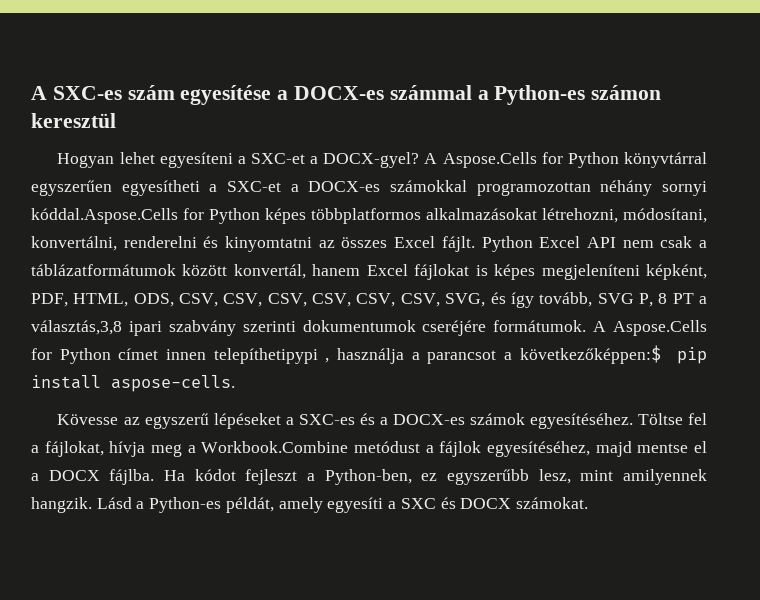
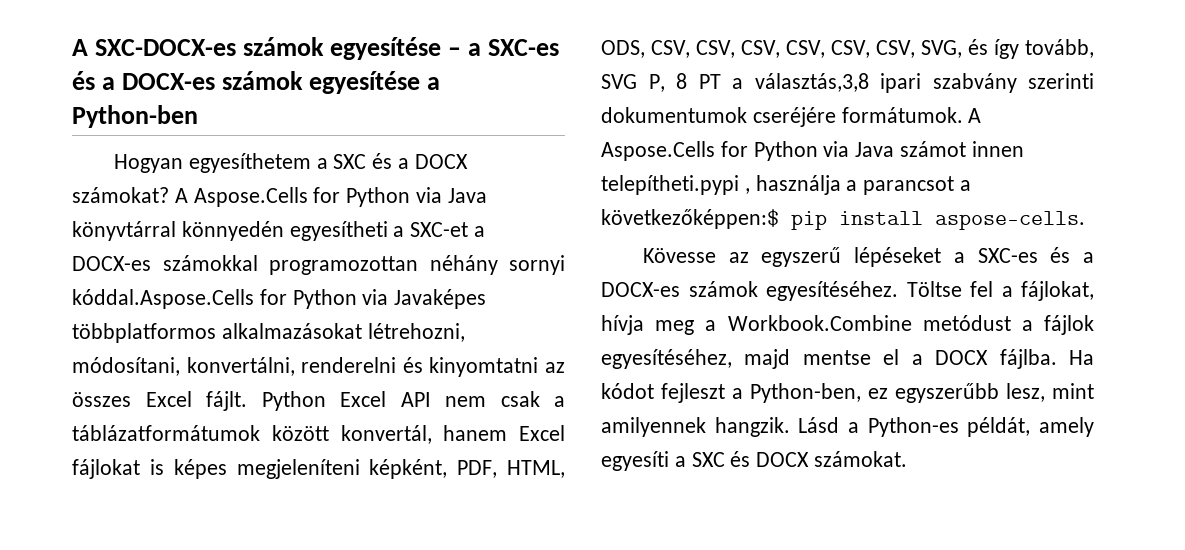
[31,85,662,105] [31,113,116,128] [57,152,707,168] [31,180,112,196] A SXC-es szám egyesítése a DOCX-es számmal a Python-es számon keresztül // Hogyan lehet egyesíteni a SXC-et a DOCX-gyel? A Aspose.Cells for Python könyvtárral egyszerűen -> [72,37,560,60] [72,71,441,94] [72,105,198,128] [114,153,468,173] [72,187,487,207] [72,221,284,241] A SXC-DOCX-es számok egyesítése – a SXC-es és a DOCX-es számok egyesítése a Python-ben // Hogyan egyesíthetem a SXC és a DOCX számokat? A Aspose.Cells for Python via Java könyvtárral könnyedén
[265,208,306,224] képes -> [362,289,487,309] via Javaképes
[118,348,318,364] címet innen telepíthetipypi -> [823,141,1024,157] [601,175,739,195] via Java számot innen telepítheti.pypi

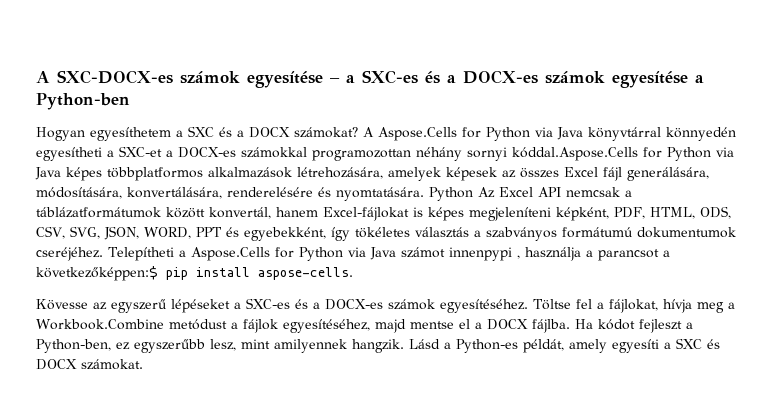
[394,289,487,309] [72,323,465,343] [72,357,565,377] [72,391,540,411] Javaképes többplatformos alkalmazásokat létrehozni, módosítani, konvertálni, renderelni és kinyomtatni az összes Excel fájlt. Python Excel API nem csak -> [35,167,709,181] [36,187,620,201] Java képes többplatformos alkalmazások létrehozására, amelyek képesek az összes Excel fájl generálására, módosítására, konvertálására, renderelésére és nyomtatására. Python Az Excel API nemcsak
[519,425,565,441] [72,459,140,479] Excel fájlokat -> [323,207,409,221] Excel-fájlokat
[696,39,1094,59] [601,73,1094,93] [601,107,982,127] CSV, CSV, CSV, CSV, CSV, SVG, és így tovább, SVG P, 8 PT a választás,3,8 ipari szabvány szerinti dokumentumok cseréjére formátumok. A -> [69,226,736,241] [36,247,186,261] SVG, JSON, WORD, PPT és egyebekként, így tökéletes választás a szabványos formátumú dokumentumok cseréjéhez. Telepítheti a
[971,141,1024,157] [601,175,739,195] innen telepítheti.pypi -> [448,247,512,261] innenpypi

